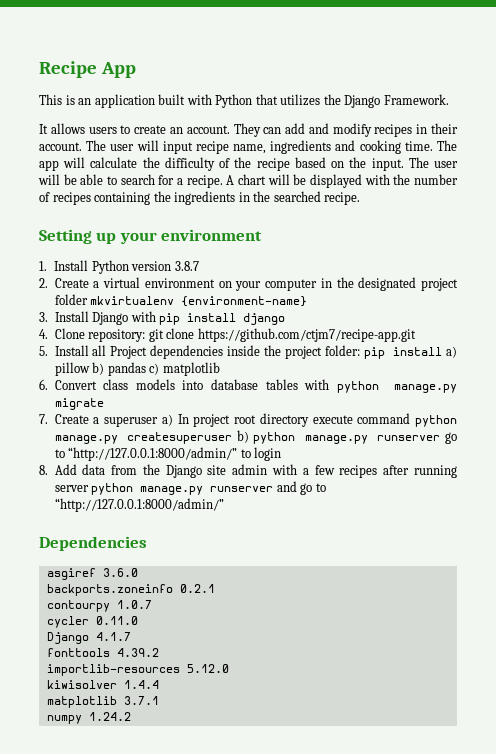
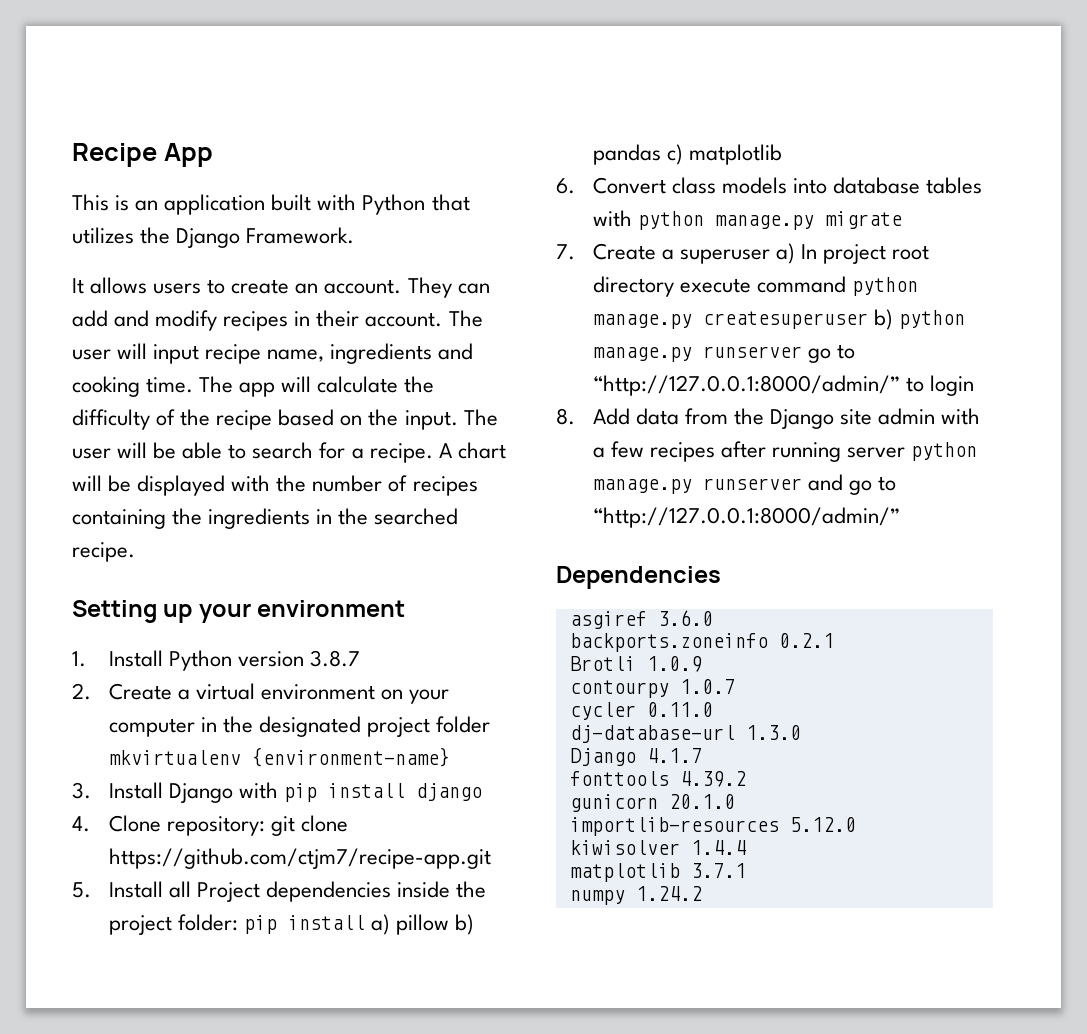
(215, 588) none -> [569,656,702,672] // Brotli 1.0.9
(138, 620) none -> [569,725,801,743] // dj-database-url 1.3.0
(159, 652) none -> [569,794,735,812] // gunicorn 20.1.0

